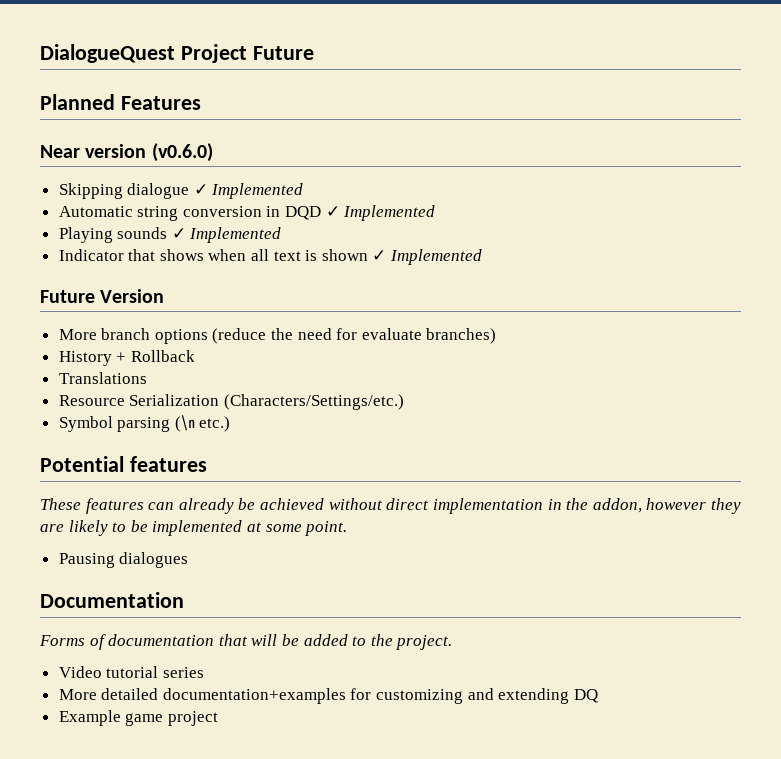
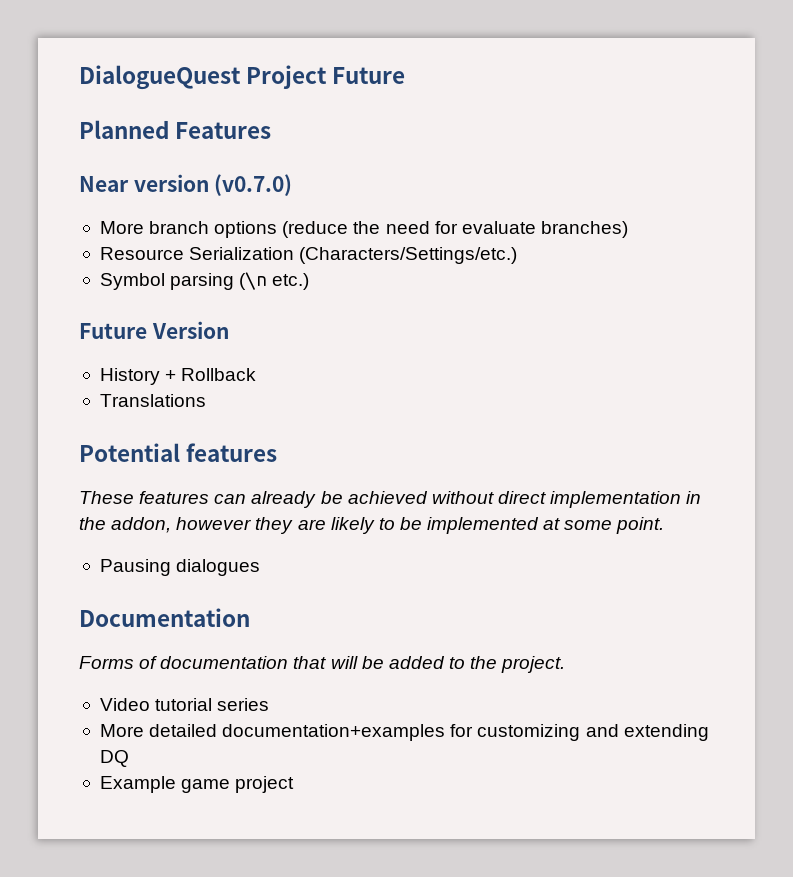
[151,143,213,162] [58,183,304,199] [58,205,436,221] [58,227,282,243] [58,249,483,265] [40,289,165,303] (v0.6.0) // Skipping dialogue ✓ Implemented // Automatic string conversion in DQD ✓ Implemented // Playing sounds ✓ Implemented // Indicator that shows when all text is shown ✓ Implemented // Future Version -> [214,174,293,196] (v0.7.0)
[58,350,195,366] [58,372,147,384] // History + Rollback // Translations -> (628, 229) none
(231, 424) none -> [79,321,229,339] [99,368,257,385] [99,394,206,407] // Future Version // History + Rollback // Translations

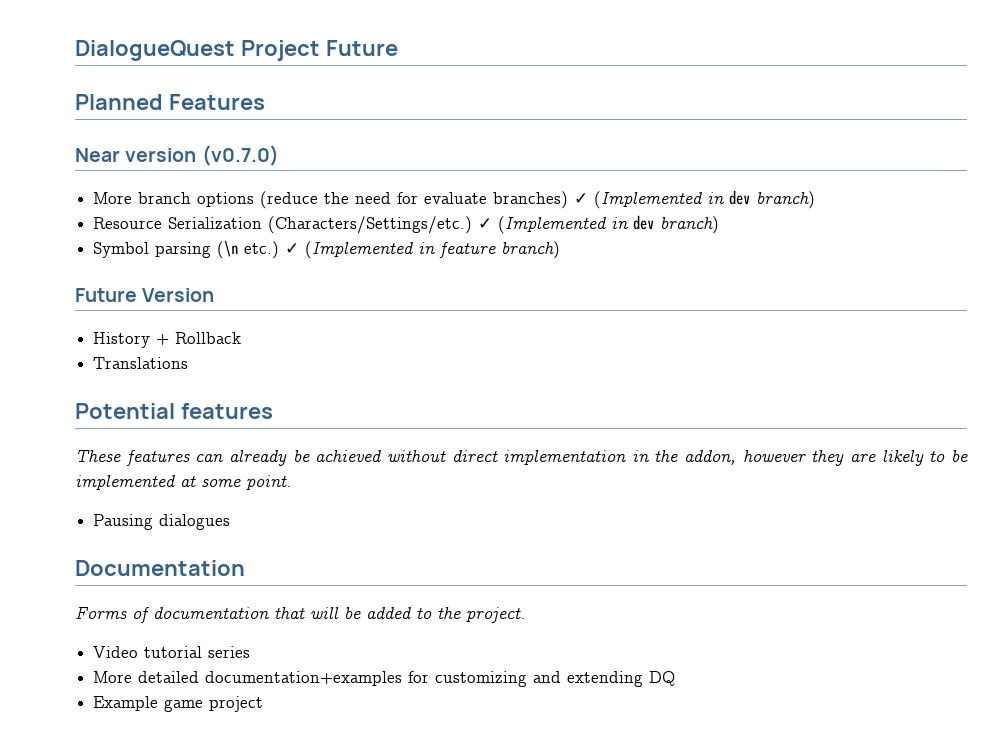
[99,247,518,264] // Resource Serialization (Characters/Settings/etc.) -> [574,190,816,209] [93,215,720,234] ✓ (Implemented in dev branch) // Resource Serialization (Characters/Settings/etc.) ✓ (Implemented in dev branch)
(310, 281) none -> [285,241,561,259] ✓ (Implemented in feature branch)

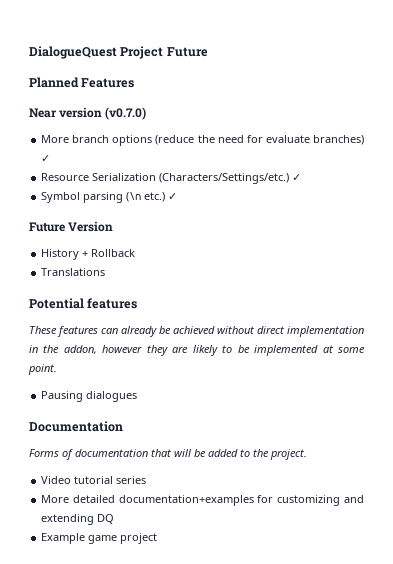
[594,190,816,209] (Implemented in dev branch) -> (51, 158) none
[498,215,720,234] (Implemented in dev branch) -> (302, 177) none
[305,241,561,259] (Implemented in feature branch) -> (178, 196) none

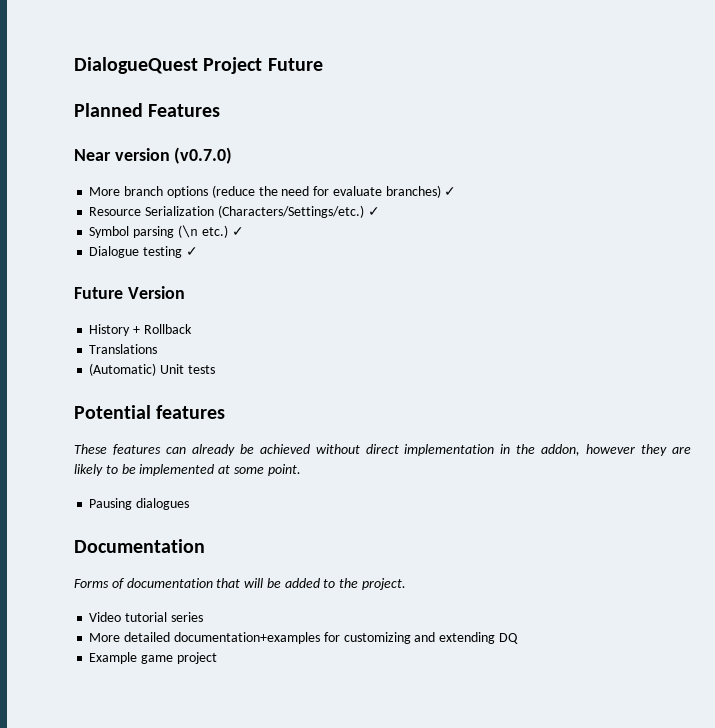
(178, 196) none -> [89,246,198,258] // Dialogue testing ✓
(106, 272) none -> [89,363,215,376] // (Automatic) Unit tests

